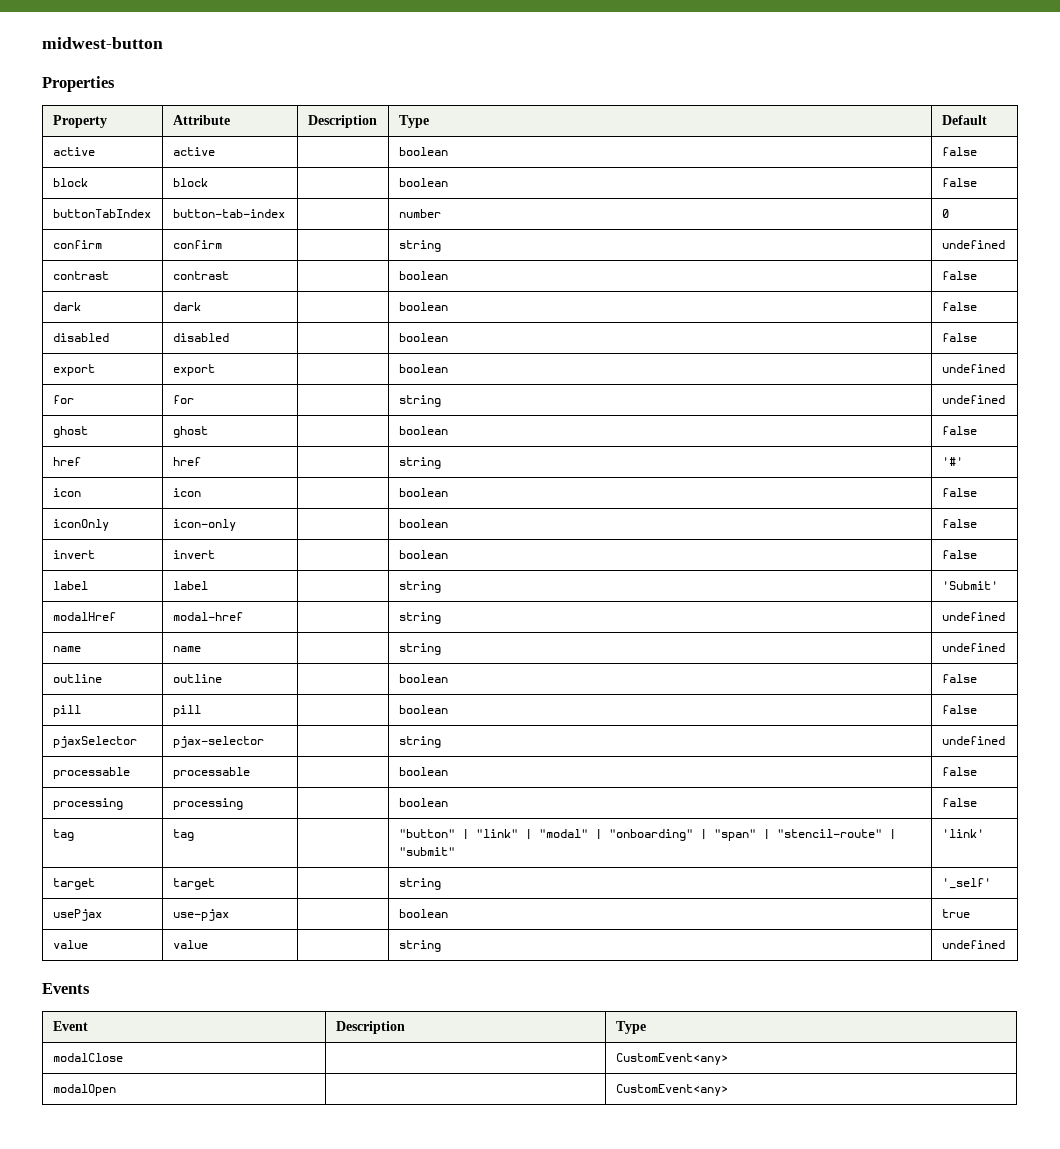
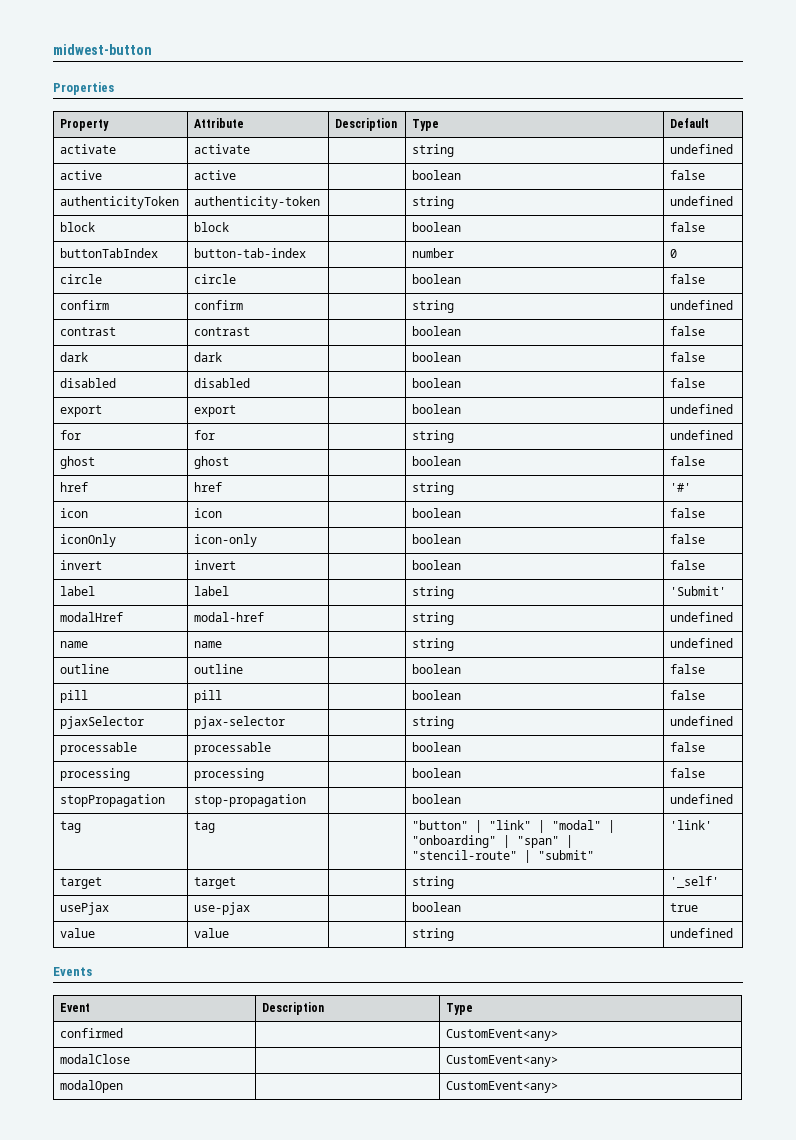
(987, 120) none -> [60,144,117,154] [194,144,251,154] [412,144,455,157] [670,144,734,154] // activate | activate | | string | undefined
(977, 151) none -> [60,196,180,209] [194,196,321,209] [412,196,455,209] [670,196,734,206] // authenticityToken | authenticity-token | | string | undefined
(949, 213) none -> [60,274,103,284] [194,274,237,284] [412,274,462,284] [670,274,706,284] // circle | circle | | boolean | false
(977, 802) none -> [60,794,166,807] [194,794,307,807] [412,794,462,804] [670,794,734,804] // stopPropagation | stop-propagation | | boolean | undefined
(646, 1027) none -> [60,1028,124,1038] [446,1029,559,1041] // confirmed | | CustomEvent<any>

